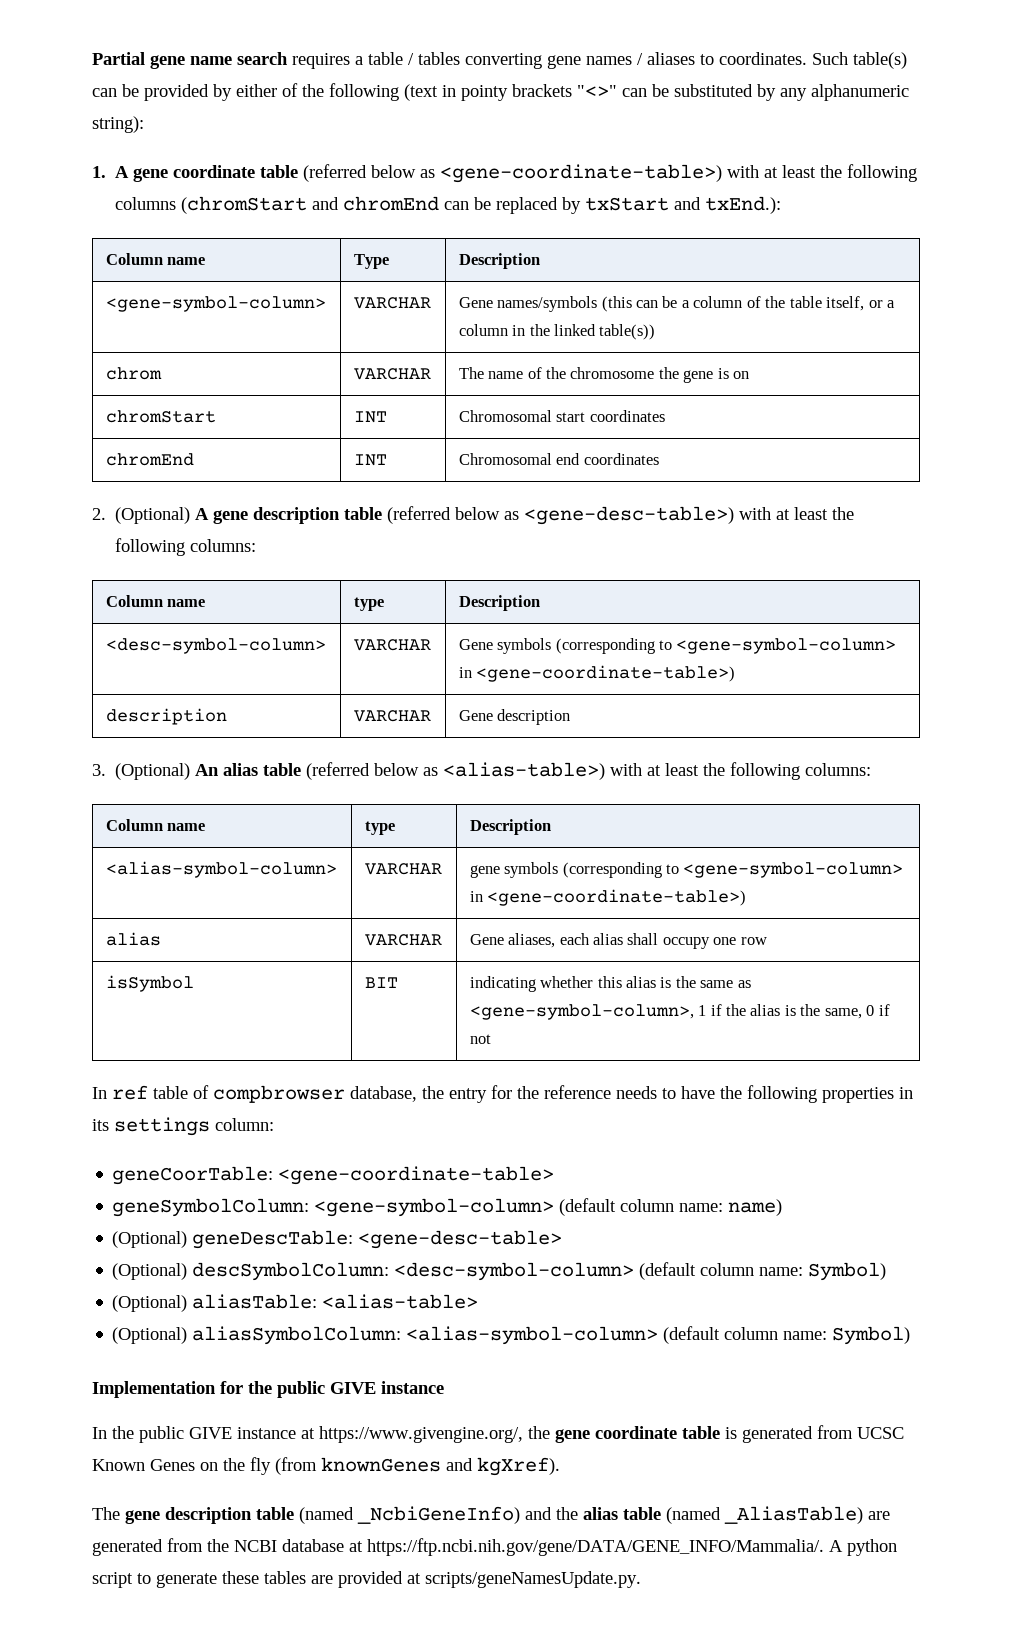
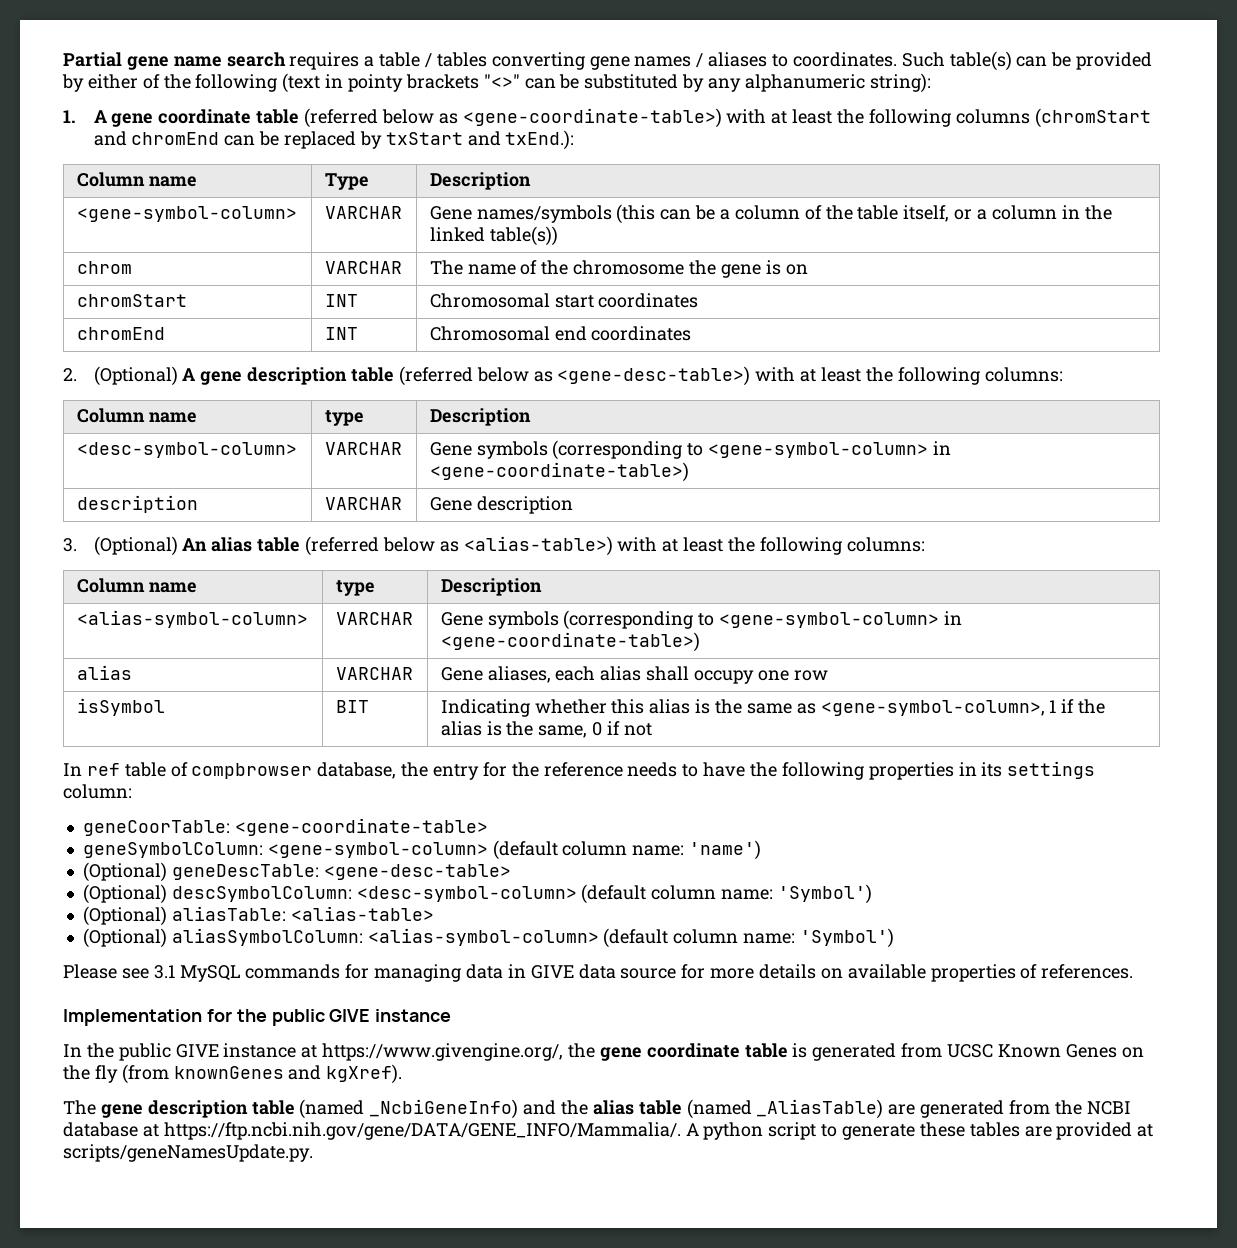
[469,865,500,878] gene -> [440,612,483,626] Gene
[469,976,536,992] indicating -> [440,699,530,717] Indicating
[728,1199,783,1216] name) -> [689,840,762,860] 'name')
[808,1262,887,1281] Symbol) -> [777,884,872,904] 'Symbol')
[832,1326,911,1345] Symbol) -> [799,928,894,948] [63,964,1134,982] 'Symbol') // Please see 3.1 MySQL commands for managing data in GIVE data source for more details on available properties of references.

